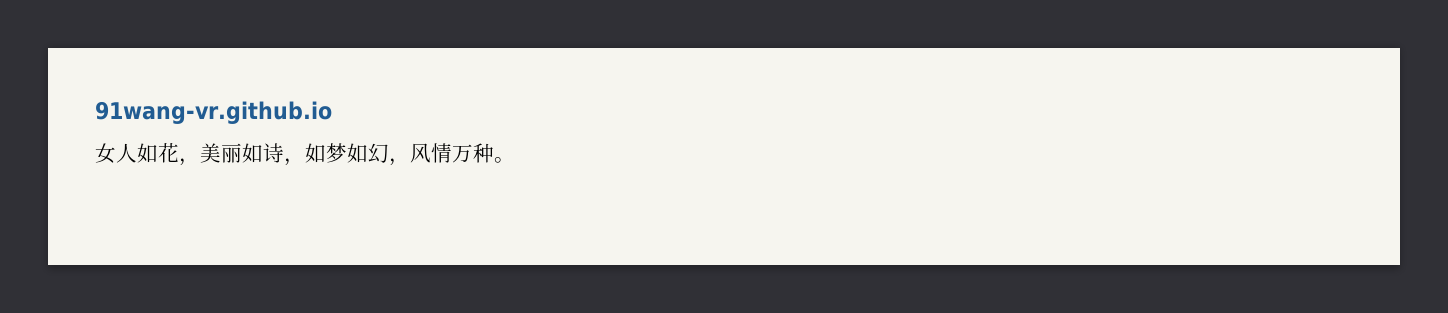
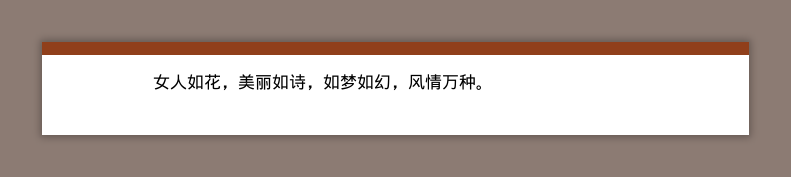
[95,101,332,124] 91wang-vr.github.io // -> (153, 82) none

